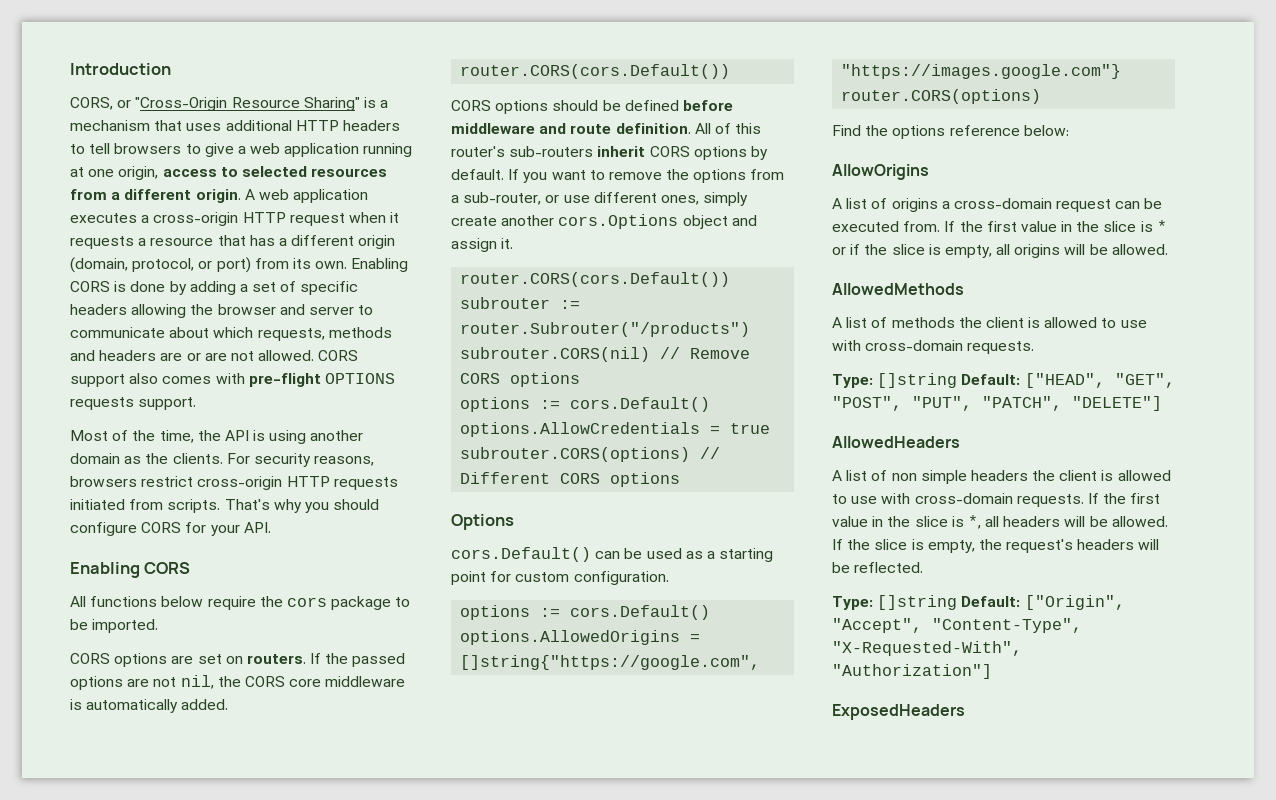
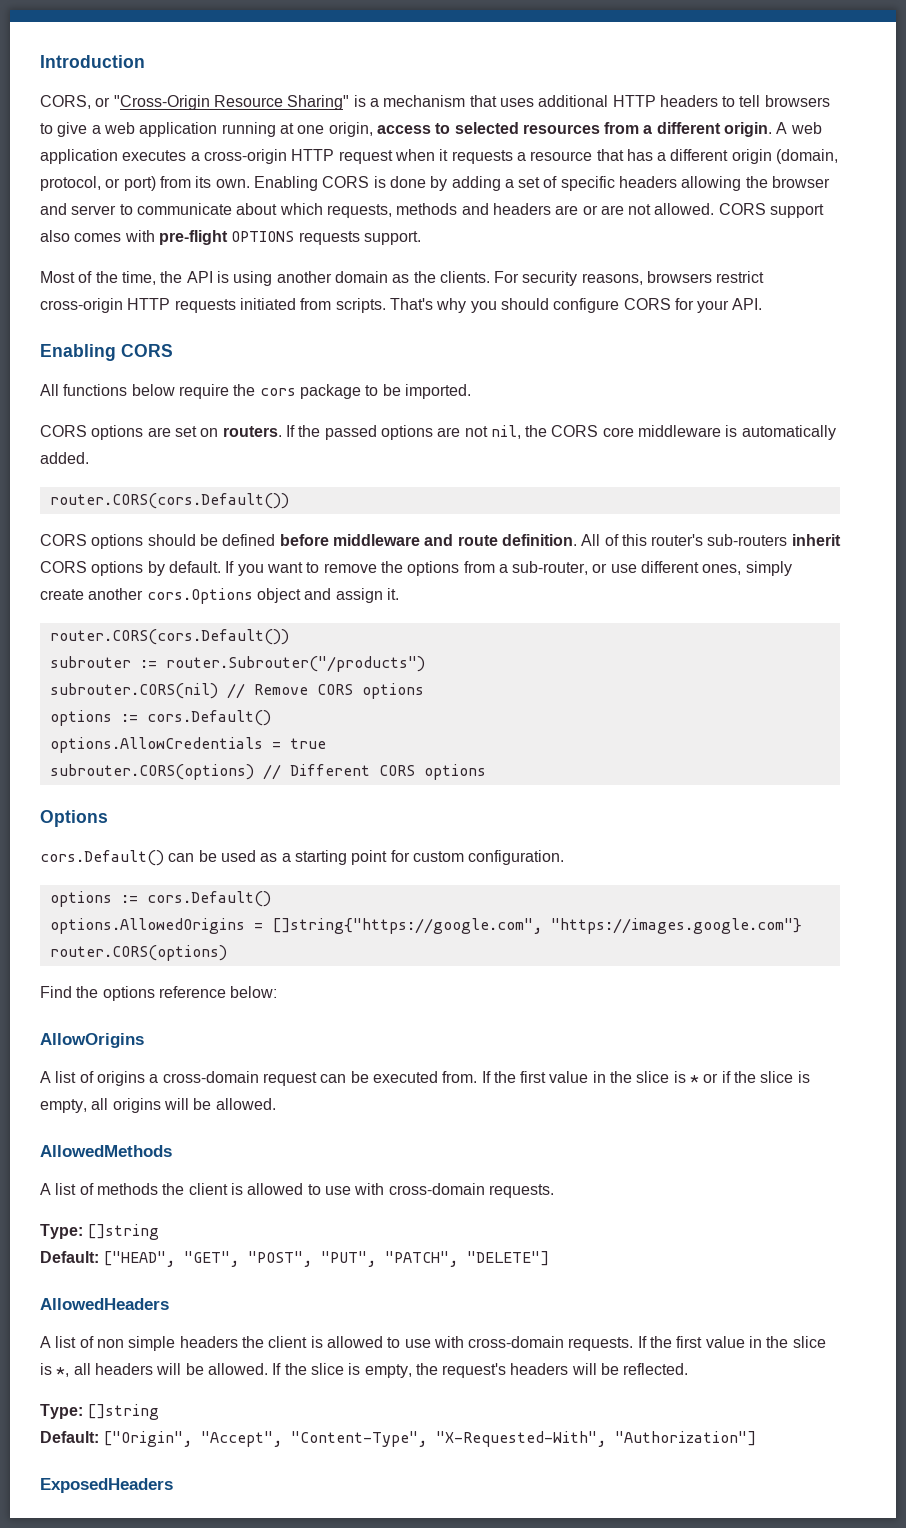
(958, 380) none -> (160, 1232) //
(958, 602) none -> (160, 1412) //

